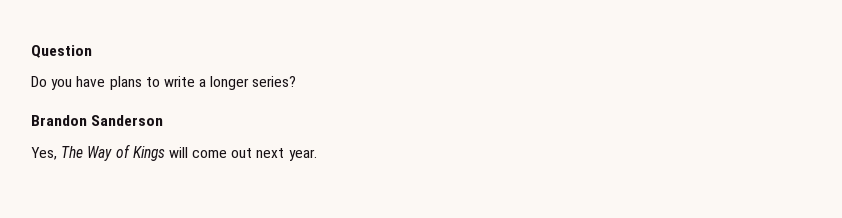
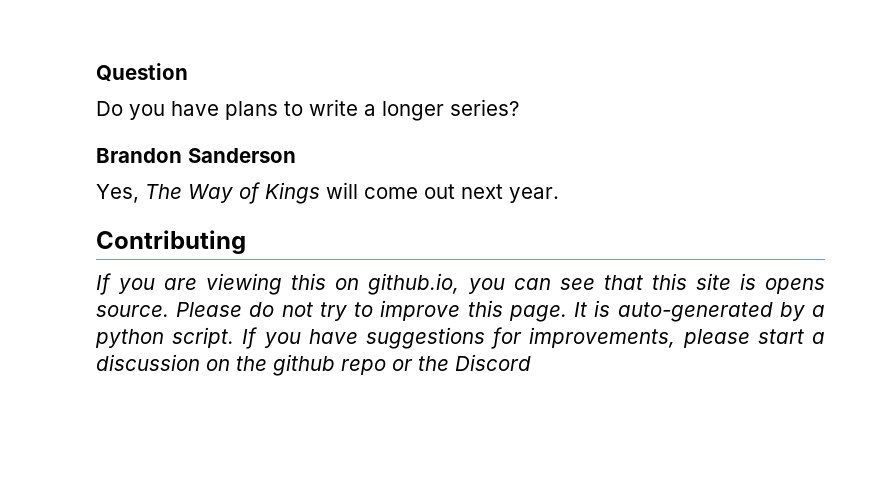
(317, 155) none -> [96,230,246,254] [96,273,825,295] [96,300,826,322] [95,327,825,349] [96,354,531,376] // Contributing // If you are viewing this on github.io, you can see that this site is opens source. Please do not try to improve this page. It is auto-generated by a python script. If you have suggestions for improvements, please start a discussion on the github repo or the Discord

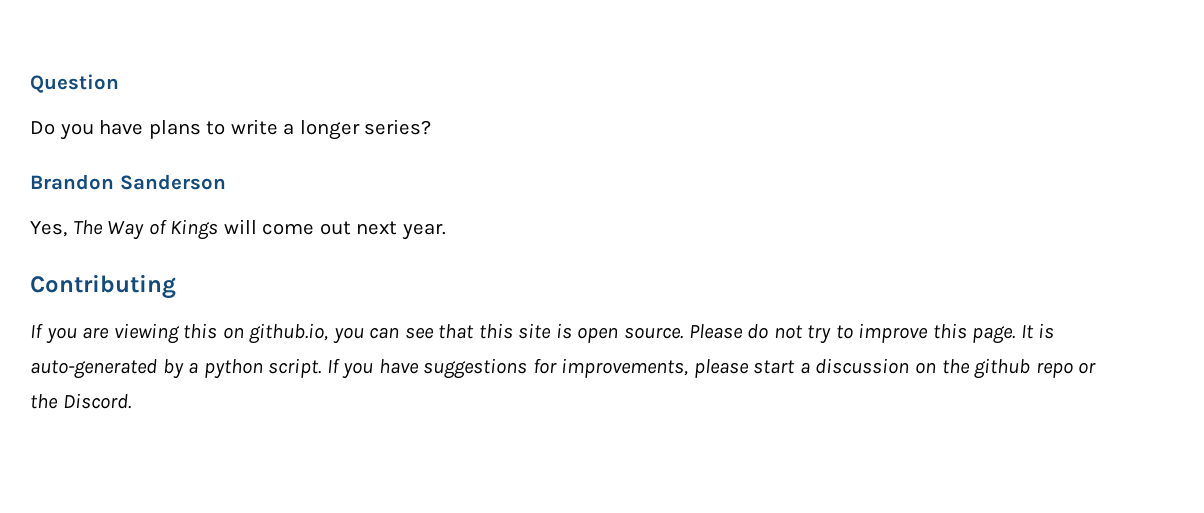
[764,278,825,294] opens -> [577,327,619,343] open
[455,354,531,371] Discord -> [62,393,131,409] Discord.

